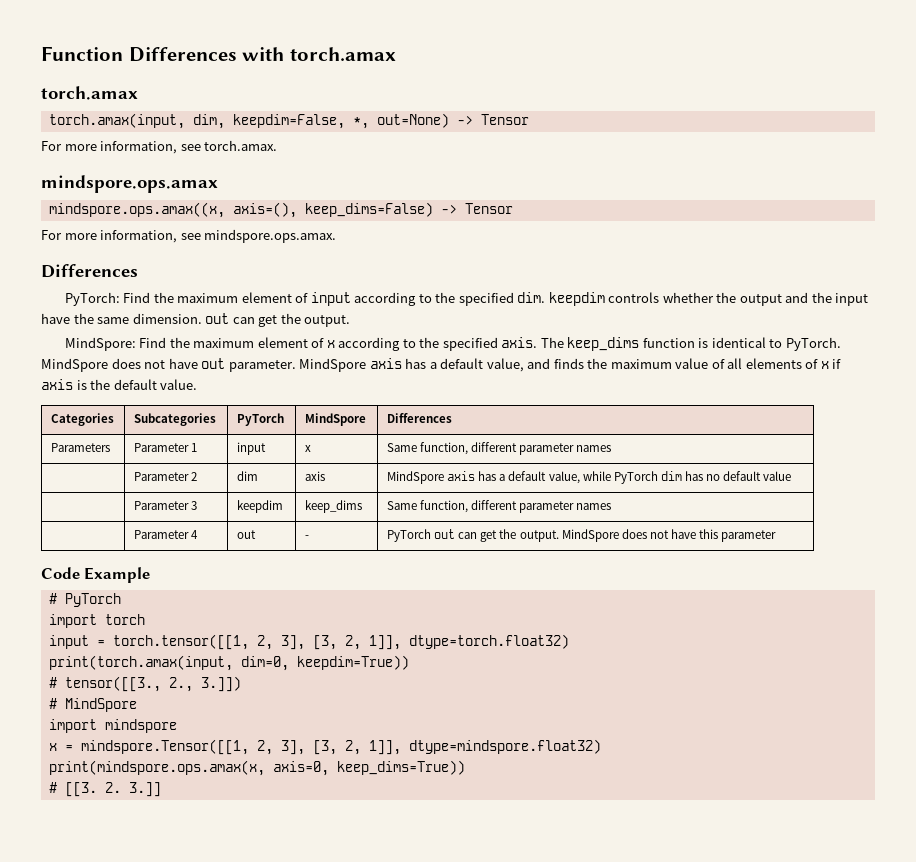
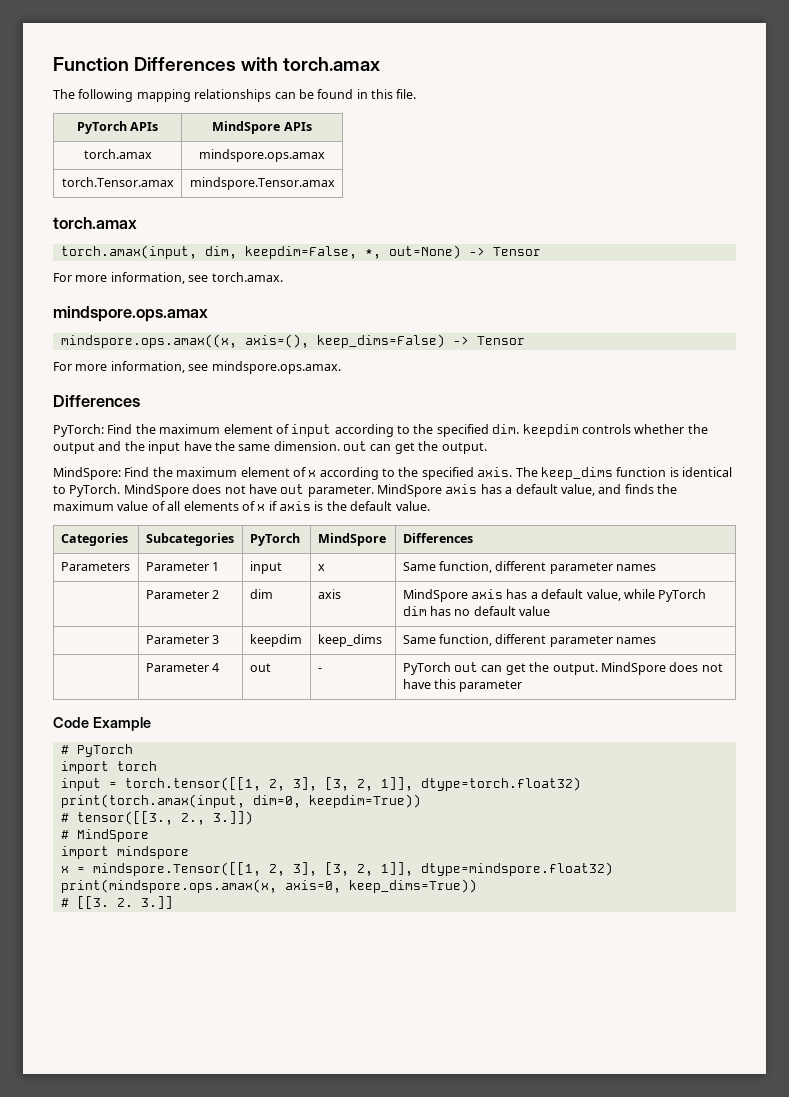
(396, 54) none -> [53,89,417,102] [76,121,159,134] [212,121,312,134] [83,149,152,159] [199,149,325,162] [61,177,174,187] [189,177,335,190] // The following mapping relationships can be found in this file. // PyTorch APIs | MindSpore APIs // torch.amax | mindspore.ops.amax // torch.Tensor.amax | mindspore.Tensor.amax

